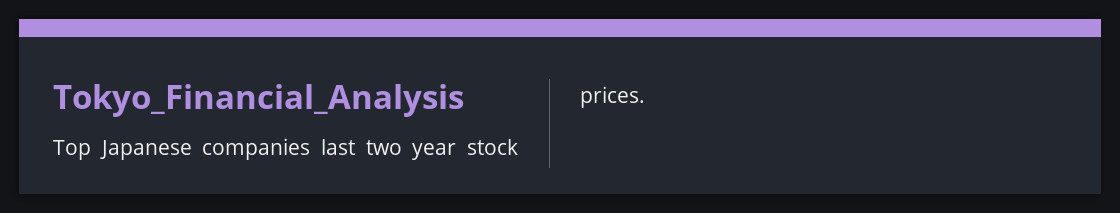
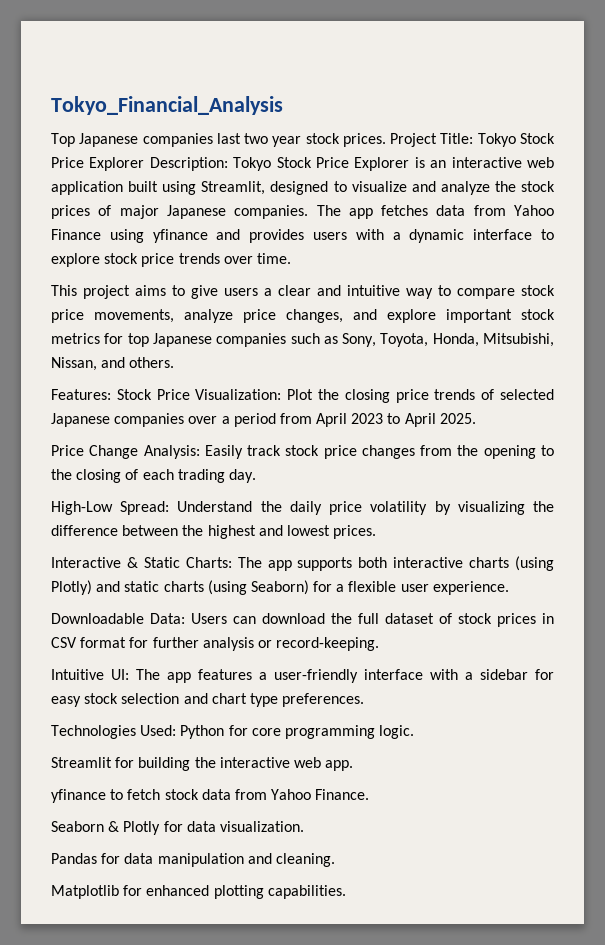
(645, 97) none -> [390,133,555,147] [51,157,554,171] [51,181,556,195] [51,205,554,219] [51,229,554,243] [51,253,291,267] [51,285,555,299] [51,309,555,323] [51,333,554,347] [51,357,175,371] [51,389,555,403] [51,413,476,427] [51,445,554,459] [51,469,256,483] [51,501,554,515] [51,525,377,539] [51,556,554,571] [51,580,509,595] [51,613,554,627] [51,637,380,651] [51,669,554,683] [51,693,365,707] [51,725,415,739] [51,757,354,771] [51,789,370,803] [51,821,304,835] [51,853,335,867] [51,885,346,899] Project Title: Tokyo Stock Price Explorer Description: Tokyo Stock Price Explorer is an interactive web application built using Streamlit, designed to visualize and analyze the stock prices of major Japanese companies. The app fetches data from Yahoo Finance using yfinance and provides users with a dynamic interface to explore stock price trends over time. // This project aims to give users a clear and intuitive way to compare stock price movements, analyze price changes, and explore important stock metrics for top Japanese companies such as Sony, Toyota, Honda, Mitsubishi, Nissan, and others. // Features: Stock Price Visualization: Plot the closing price trends of selected Japanese companies over a period from April 2023 to April 2025. // Price Change Analysis: Easily track stock price changes from the opening to the closing of each trading day. // High-Low Spread: Understand the daily price volatility by visualizing the difference between the highest and lowest prices. // Interactive & Static Charts: The app supports both interactive charts (using Plotly) and static charts (using Seaborn) for a flexible user experience. // Downloadable Data: Users can download the full dataset of stock prices in CSV format for further analysis or record-keeping. // Intuitive UI: The app features a user-friendly interface with a sidebar for easy stock selection and chart type preferences. // Technologies Used: Python for core programming logic. // Streamlit for building the interactive web app. // yfinance to fetch stock data from Yahoo Finance. // Seaborn & Plotly for data visualization. // Pandas for data manipulation and cleaning. // Matplotlib for enhanced plotting capabilities.

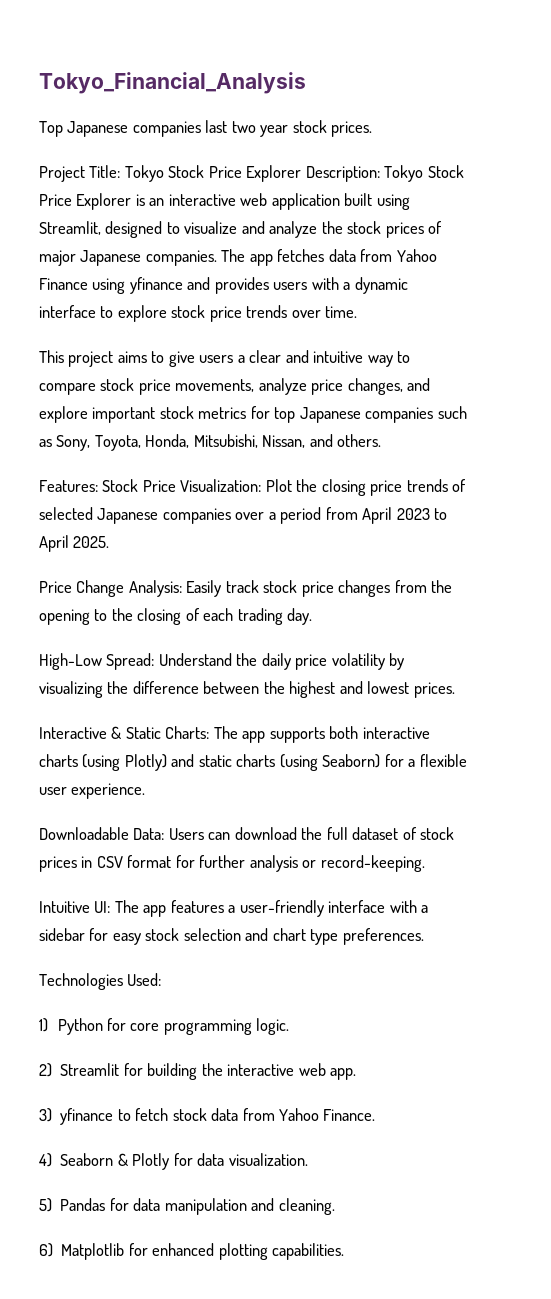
(386, 140) none -> (373, 129) //
(177, 730) none -> [39,1018,48,1032] // 1)
(415, 732) none -> [39,1063,52,1077] 2)
(354, 765) none -> [39,1108,52,1122] 3)
(370, 794) none -> [39,1153,52,1167] 4)
(304, 826) none -> [39,1198,52,1212] 5)
(335, 860) none -> [39,1243,53,1257] 6)

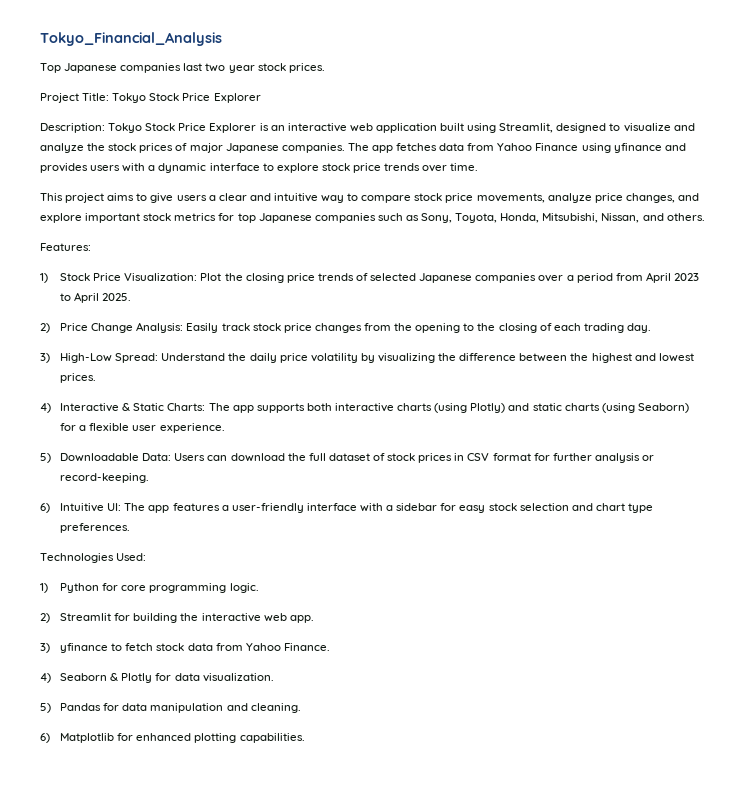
(302, 173) none -> (261, 98) //
(98, 486) none -> [40,273,48,283] // 1)
(110, 542) none -> [40,323,50,333] 2)
(313, 616) none -> [40,353,50,363] 3)
(455, 690) none -> [40,403,51,413] 4)
(146, 791) none -> [40,453,51,463] 5)
(425, 863) none -> [40,503,50,513] 6)

